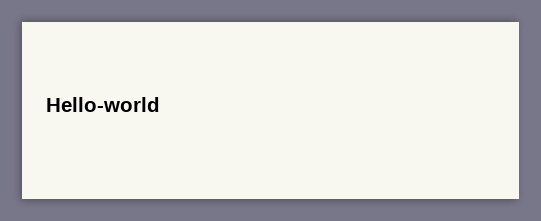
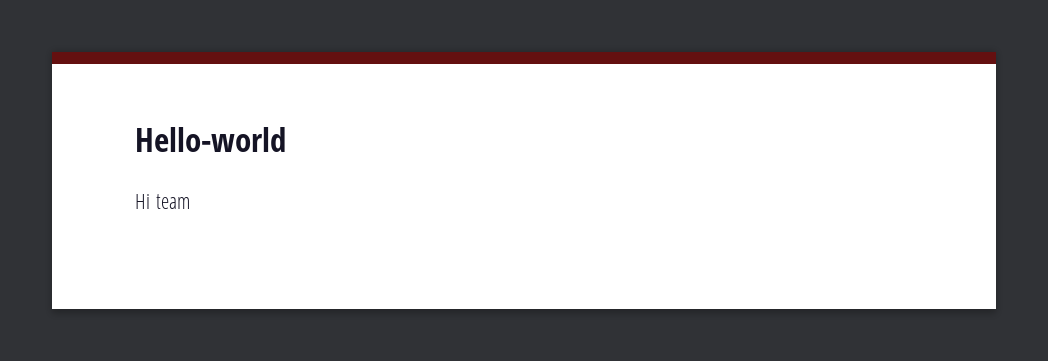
(160, 104) none -> [135,194,190,209] // Hi team

